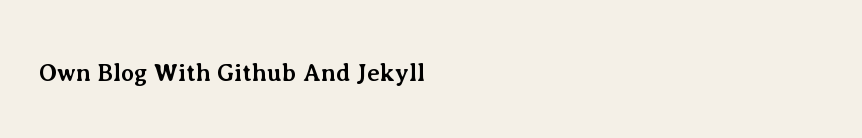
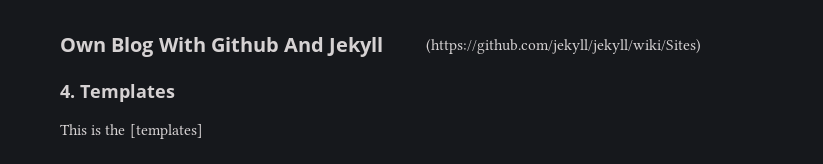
(426, 74) none -> [60,84,175,102] [60,124,203,139] [426,39,701,54] // 4. Templates // This is the [templates] (https://github.com/jekyll/jekyll/wiki/Sites)

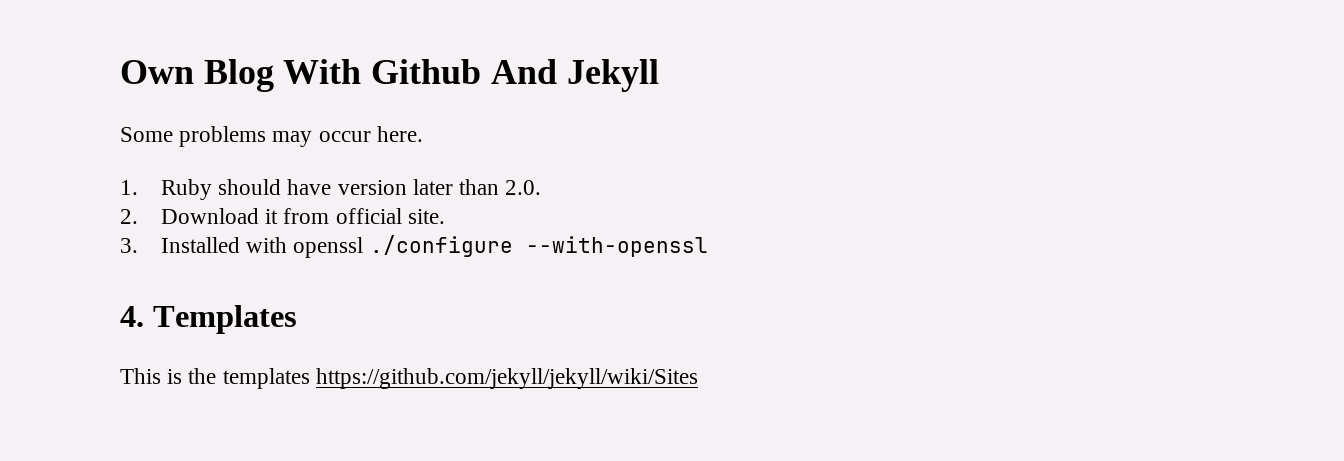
(384, 47) none -> [120,126,423,147] [120,179,542,200] [120,208,445,224] [120,235,708,258] // Some problems may occur here. // 1. Ruby should have version later than 2.0. // 2. Download it from official site. // 3. Installed with openssl ./configure --with-openssl
[129,124,203,139] [426,39,701,54] [templates] (https://github.com/jekyll/jekyll/wiki/Sites) -> [222,368,698,389] templates https://github.com/jekyll/jekyll/wiki/Sites

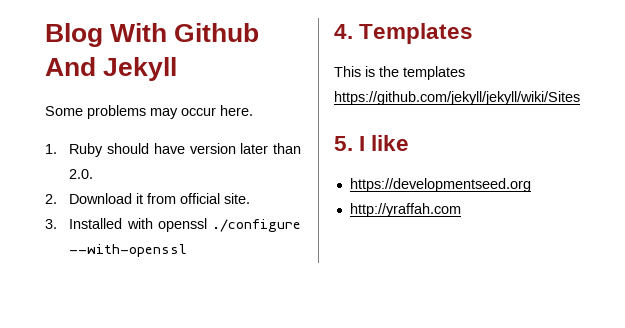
[120,60,194,84] Own -> (45, 35) none
(698, 378) none -> [334,135,410,151] [349,178,531,192] [349,203,461,217] // 5. I like // https://developmentseed.org // http://yraffah.com

